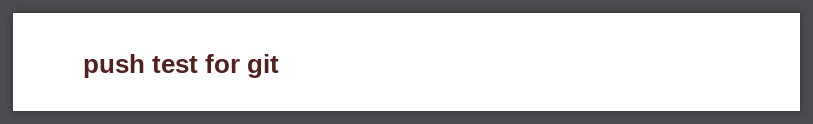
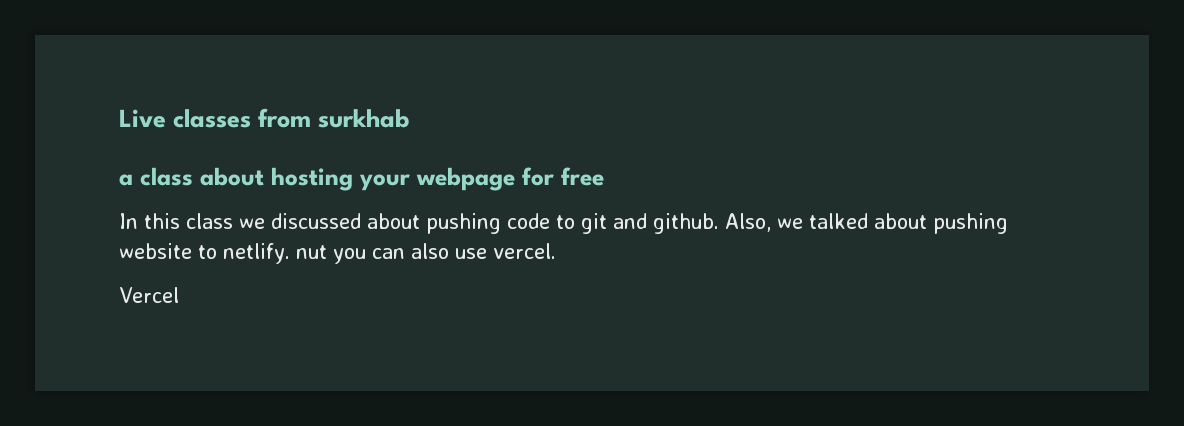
[83,54,280,78] push test for git -> [119,108,411,128] [119,167,604,191] [119,213,1008,234] [119,243,556,264] [119,287,179,303] Live classes from surkhab // a class about hosting your webpage for free // In this class we discussed about pushing code to git and github. Also, we talked about pushing website to netlify. nut you can also use vercel. // Vercel

